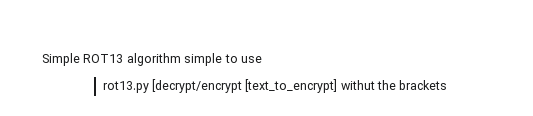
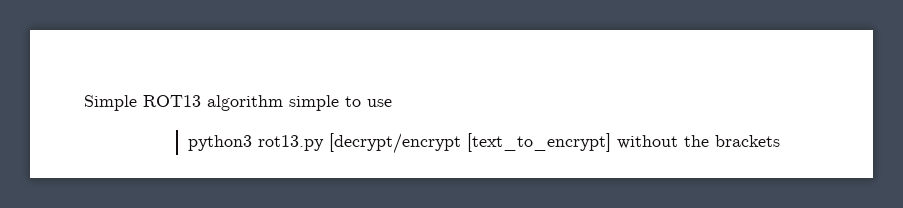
(262, 59) none -> [187,135,252,151] python3
[340,80,375,90] withut -> [616,135,678,149] without

